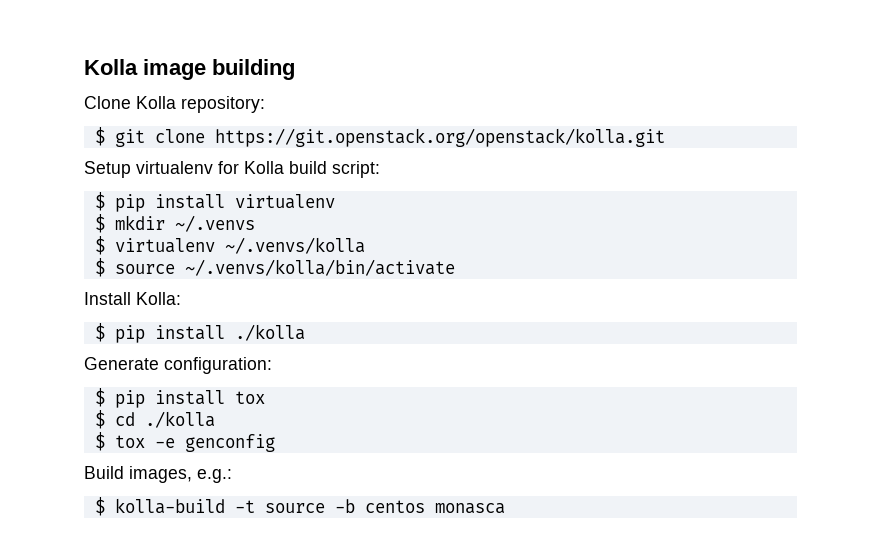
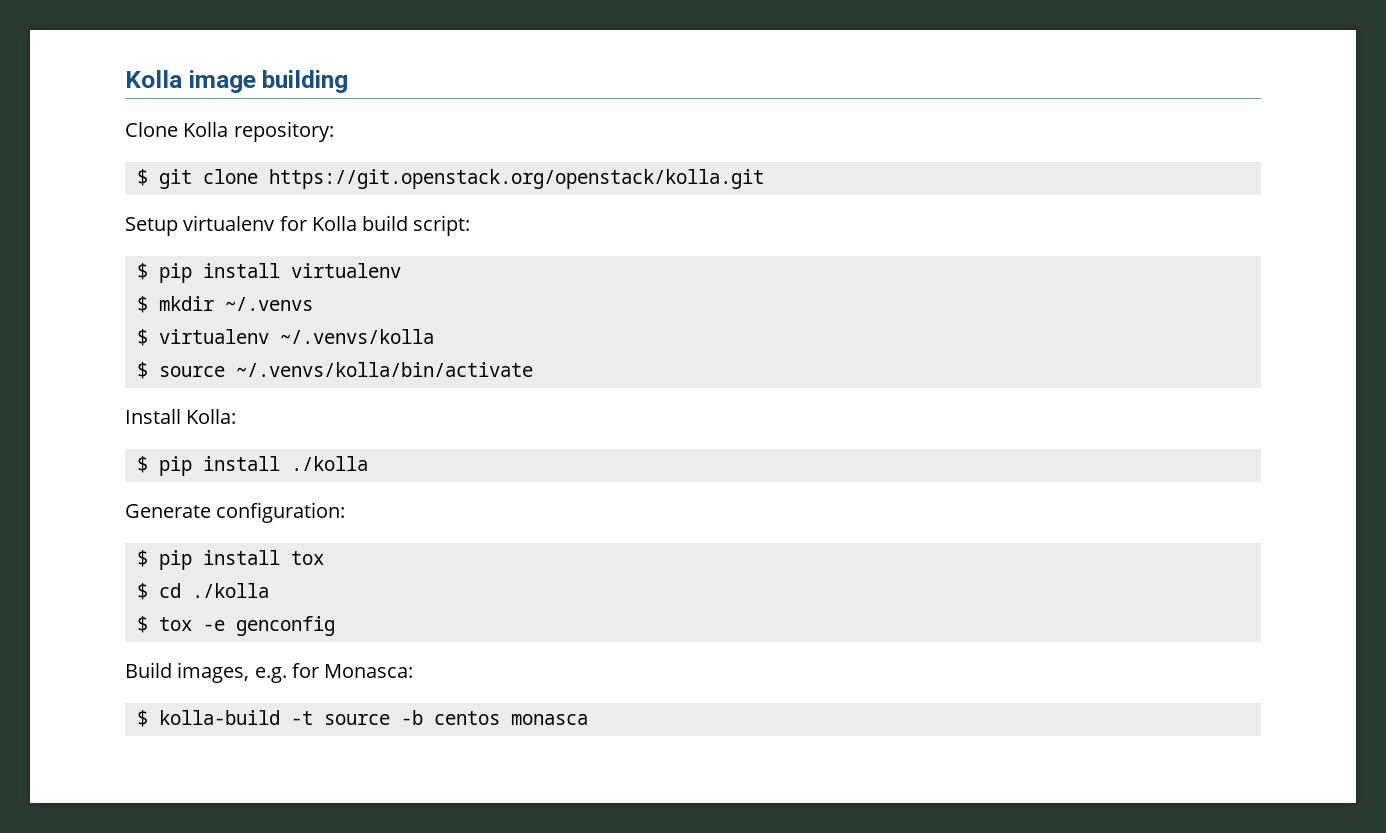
[197,469,232,483] e.g.: -> [254,663,414,683] e.g. for Monasca:

